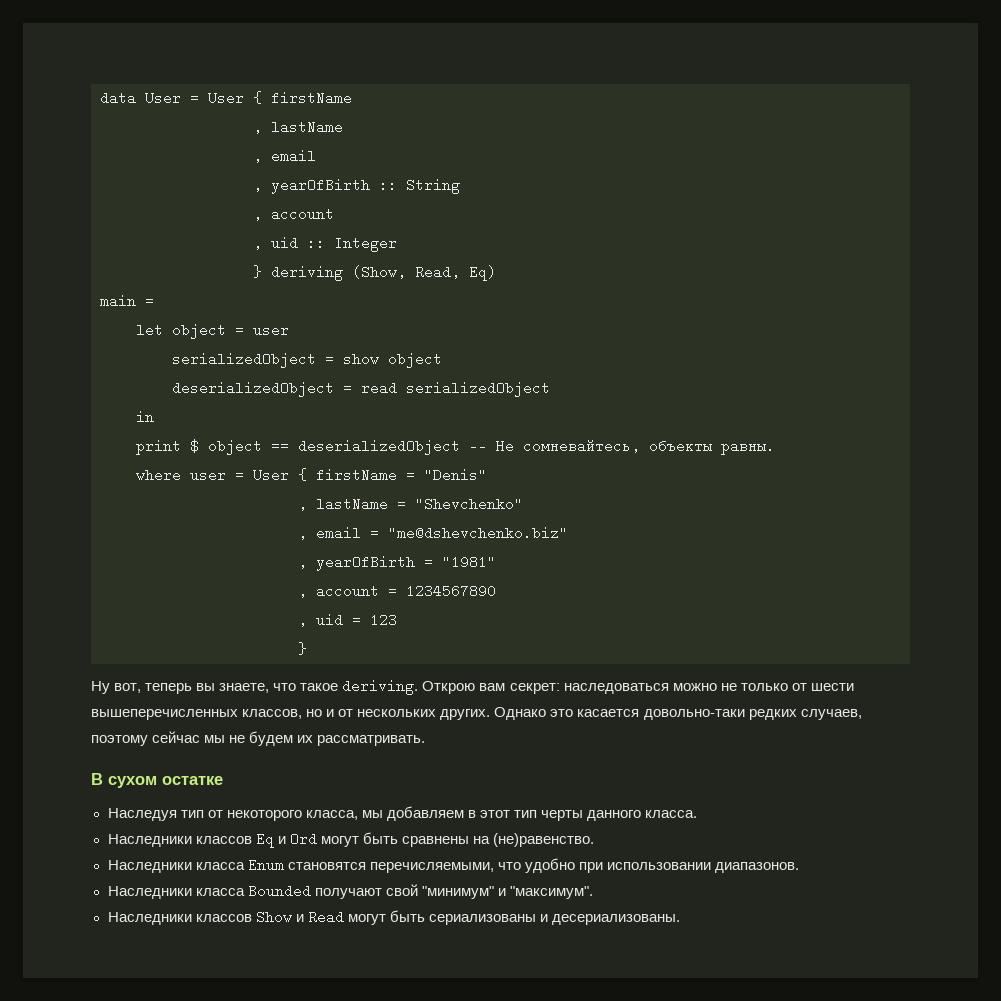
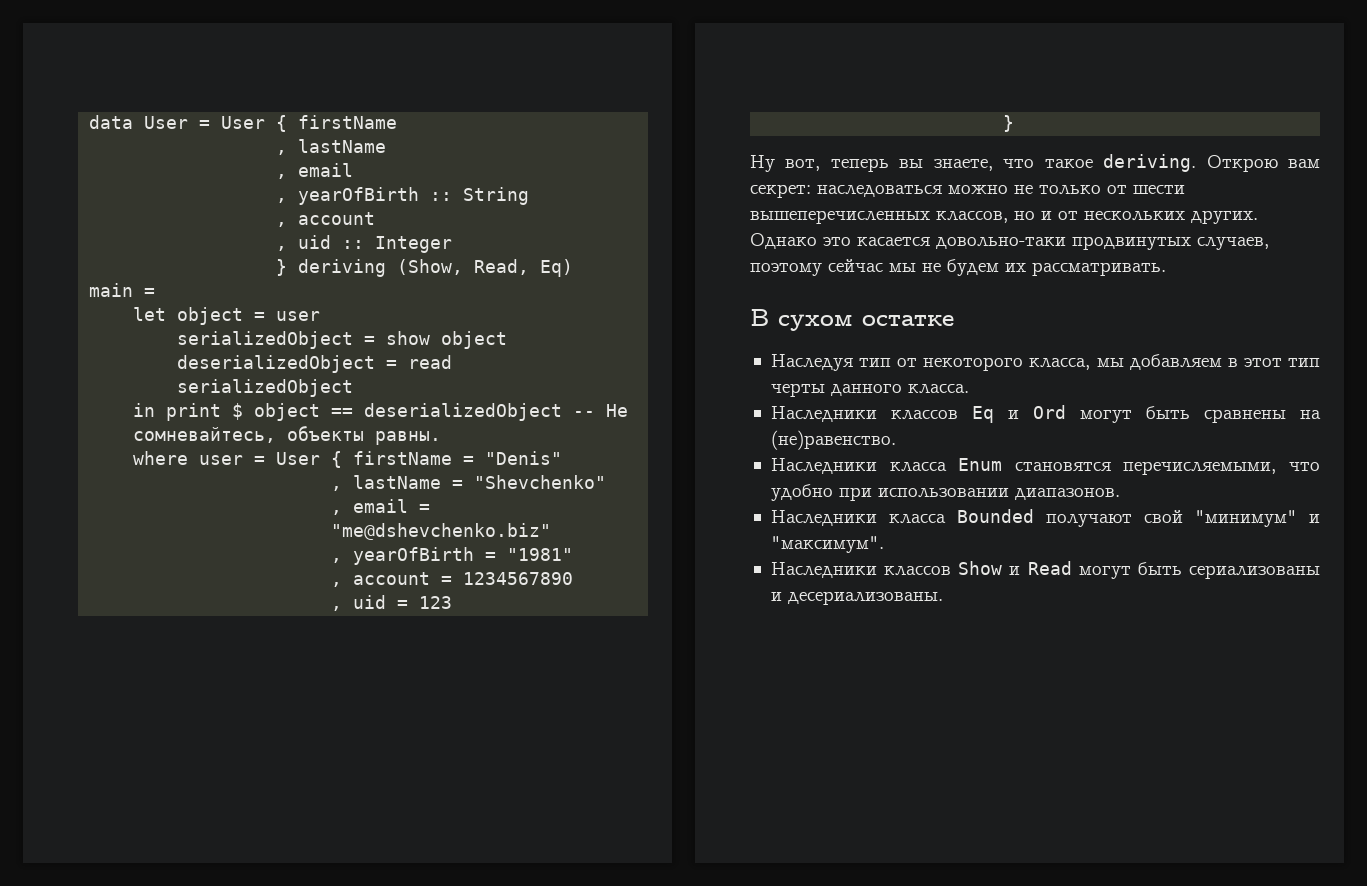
(154, 416) // -> (156, 410) none
[748,709,797,720] редких -> [1072,236,1191,250] продвинутых

